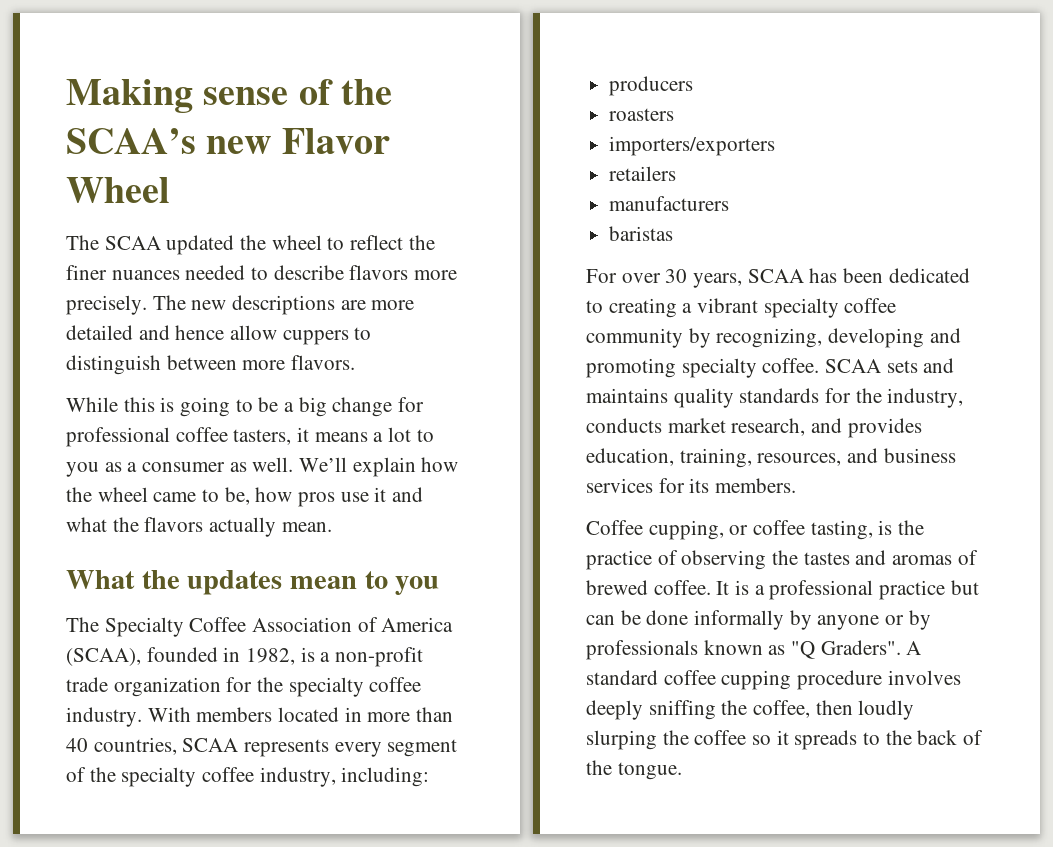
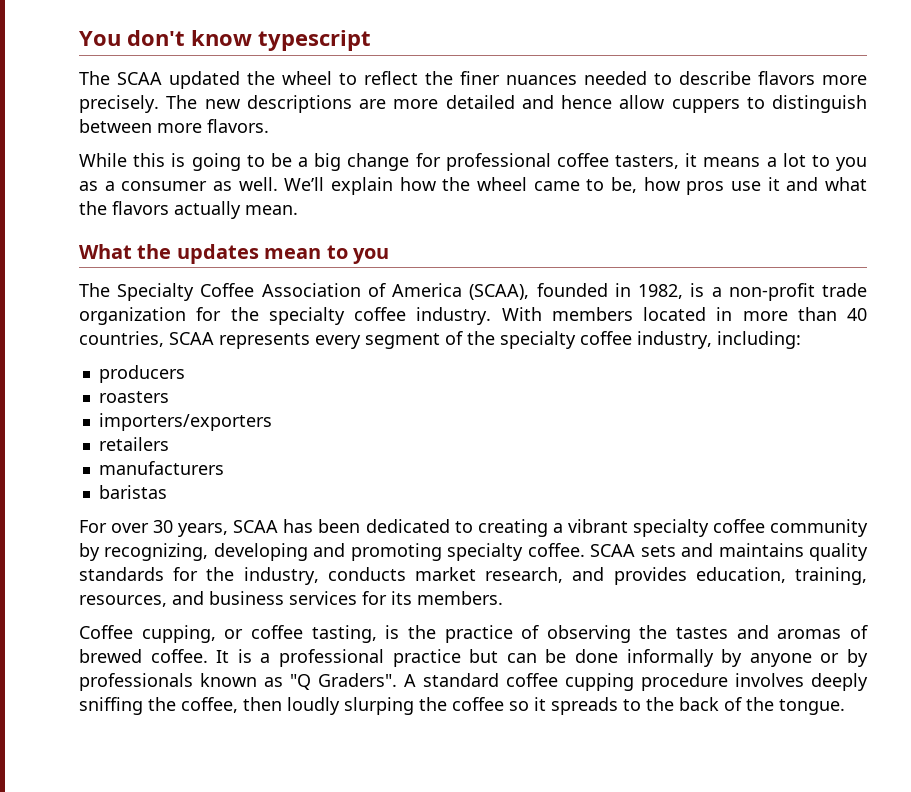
[66,79,392,113] [66,128,390,154] [66,177,170,203] Making sense of the SCAA’s new Flavor Wheel -> [79,30,371,51] You don't know typescript

